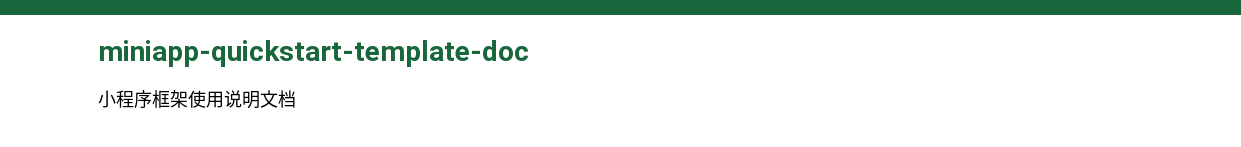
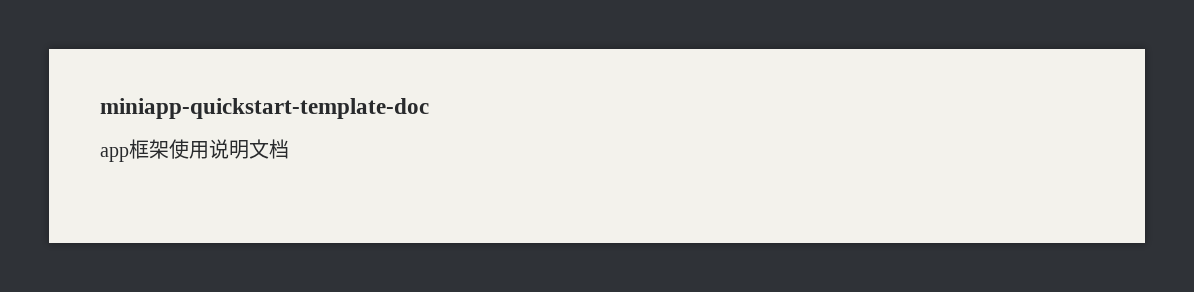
[98,90,152,109] 小程序 -> [100,147,129,162] app

